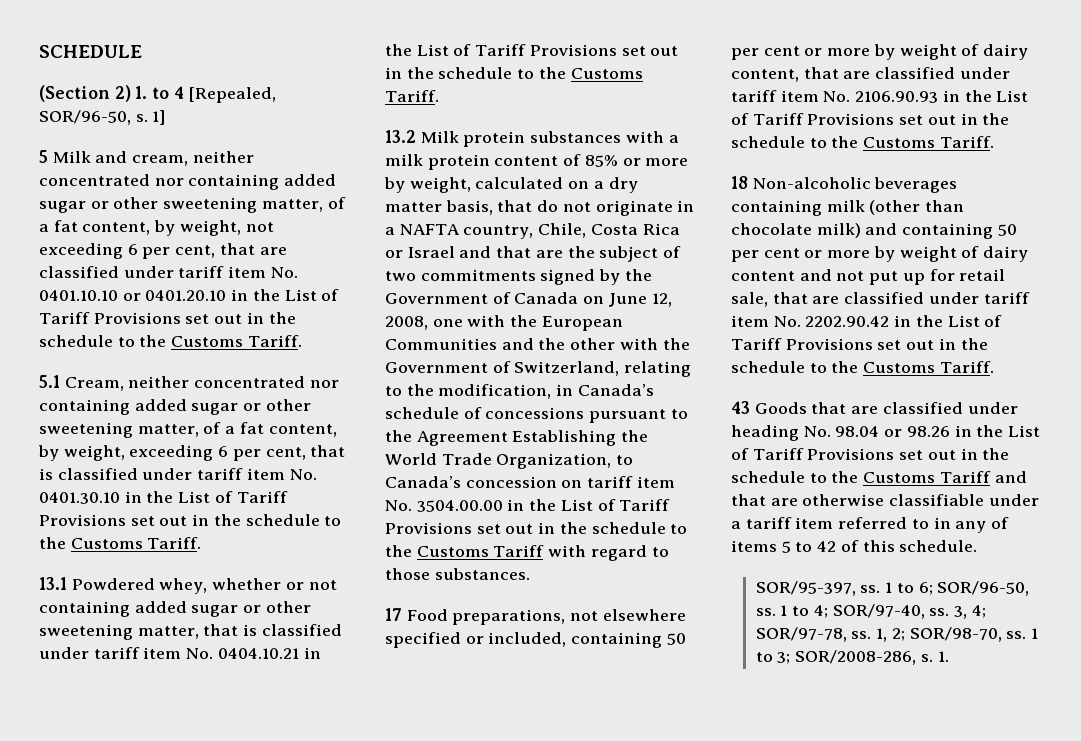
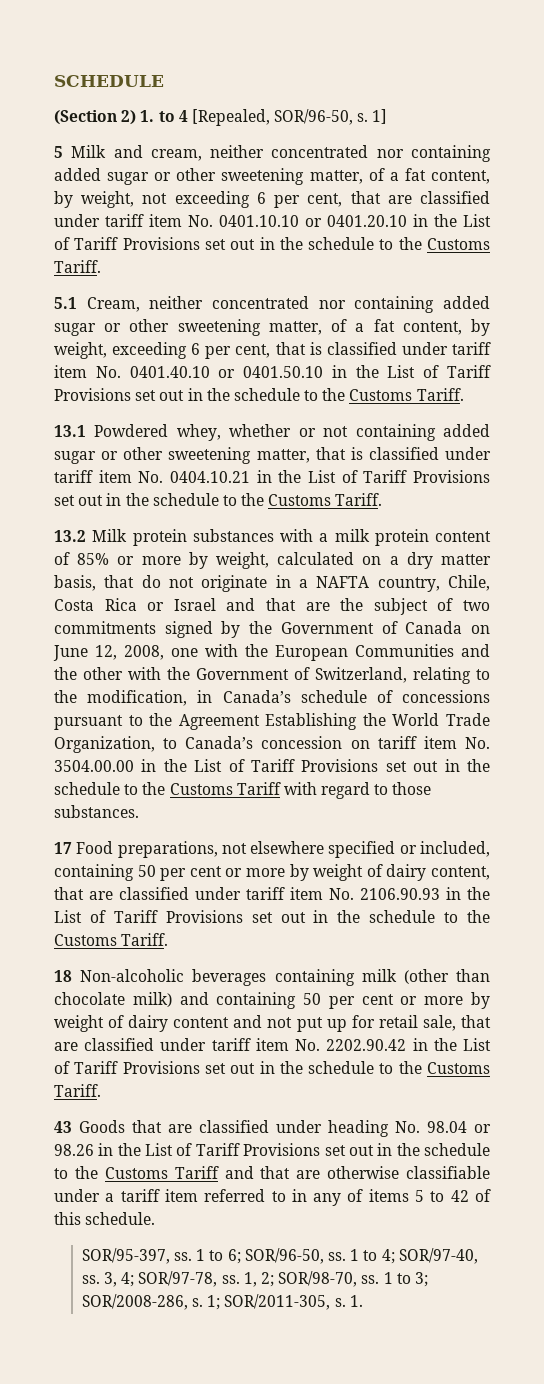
[39,492,120,504] 0401.30.10 -> [129,366,324,378] 0401.40.10 or 0401.50.10
(933, 658) none -> [207,1294,346,1310] 1; SOR/2011-305, s.

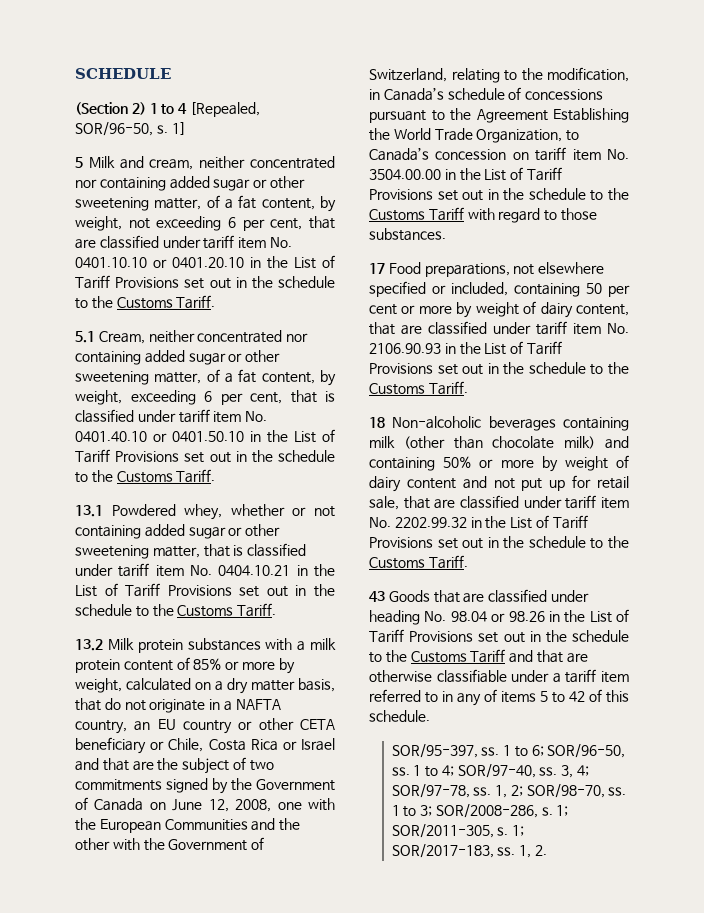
[140,110,155,122] 1. -> [149,103,158,114] 1
(440, 584) none -> [134,718,335,734] [75,737,165,754] an EU country or other CETA beneficiary or
[303,993,394,1009] 50 per cent -> [443,456,472,468] 50%
[326,1039,407,1051] 2202.90.42 -> [394,517,467,528] 2202.99.32
[349,1295,363,1307] 1. -> [512,825,525,836] [391,844,547,858] 1; SOR/2017-183, ss. 1, 2.

